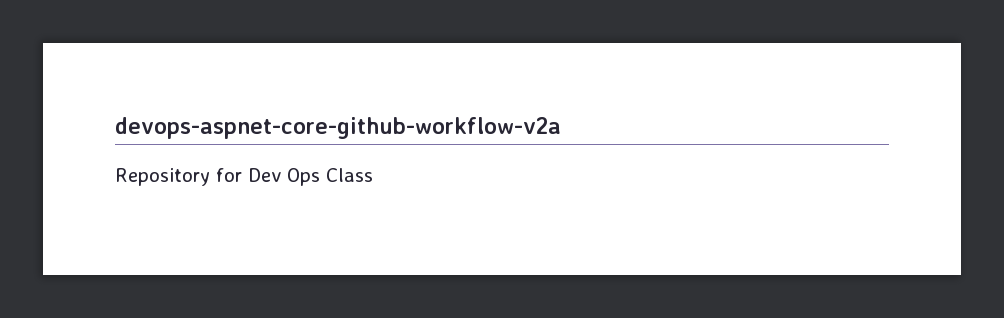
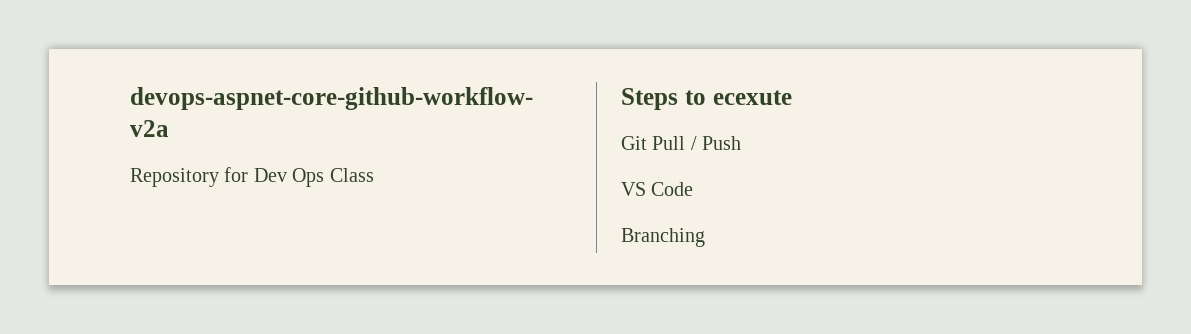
(373, 175) none -> [621,88,792,110] [621,136,742,150] [621,182,694,196] [621,228,705,247] // Steps to ecexute // Git Pull / Push // VS Code // Branching

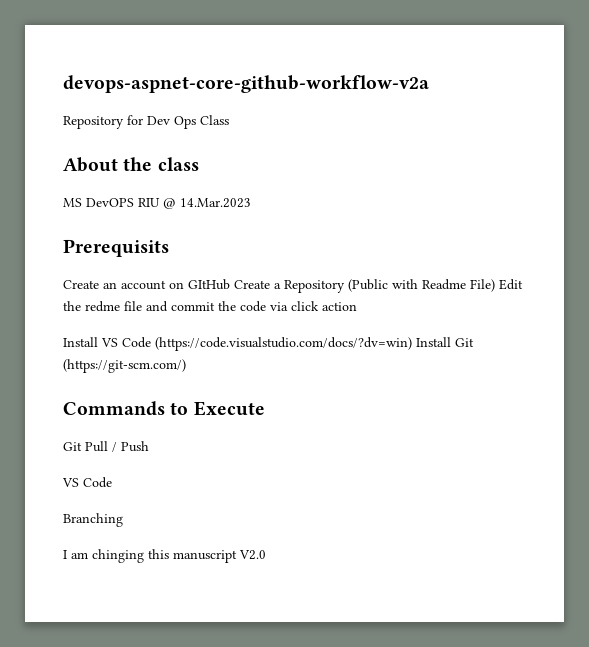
[621,88,792,110] Steps to ecexute -> [63,157,199,172] [63,198,251,209] [63,239,169,257] [63,279,523,293] [63,301,357,312] [63,337,474,351] [63,359,186,373] [63,401,265,416] About the class // MS DevOPS RIU @ 14.Mar.2023 // Prerequisits // Create an account on GItHub Create a Repository (Public with Readme File) Edit the redme file and commit the code via click action // Install VS Code (https://code.visualstudio.com/docs/?dv=win) Install Git (https://git-scm.com/) // Commands to Execute
(705, 237) none -> [63,549,266,563] // I am chinging this manuscript V2.0

